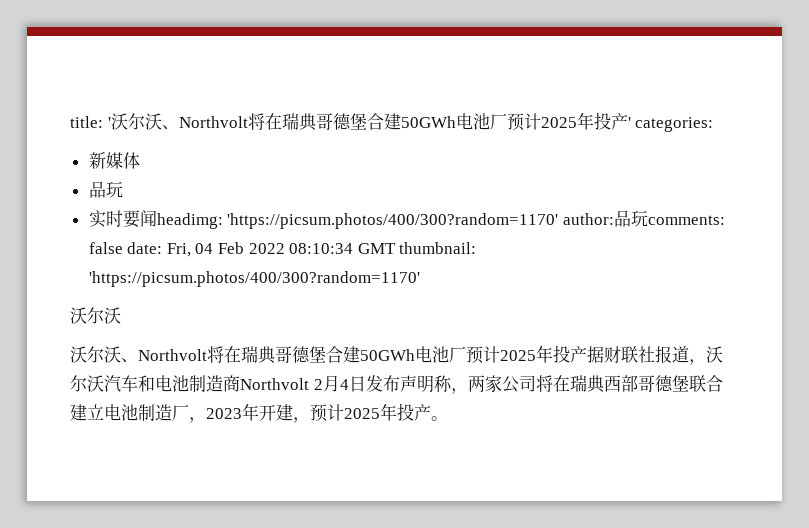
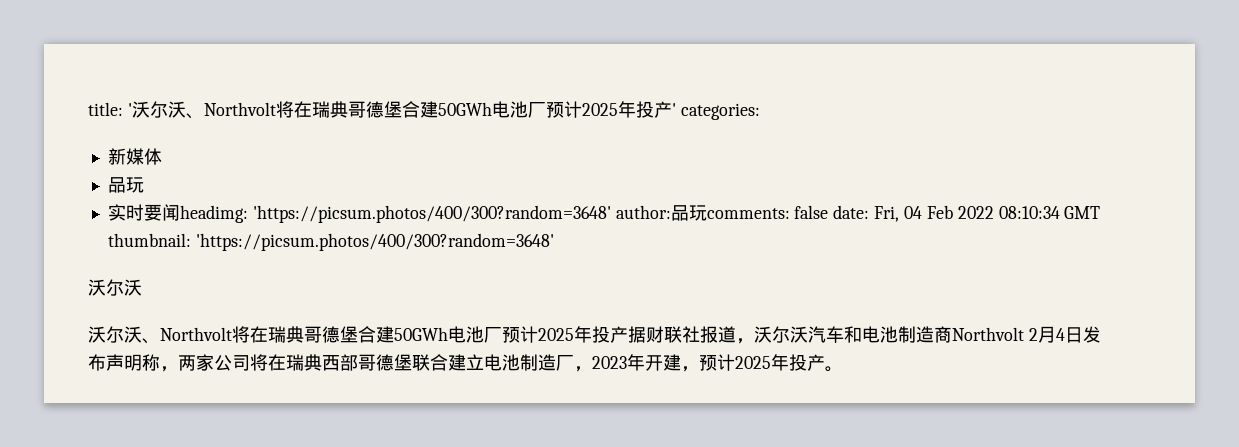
[227,213,559,229] 'https://picsum.photos/400/300?random=1170' -> [252,205,611,223] 'https://picsum.photos/400/300?random=3648'
[88,271,420,287] 'https://picsum.photos/400/300?random=1170' -> [195,233,554,251] 'https://picsum.photos/400/300?random=3648'

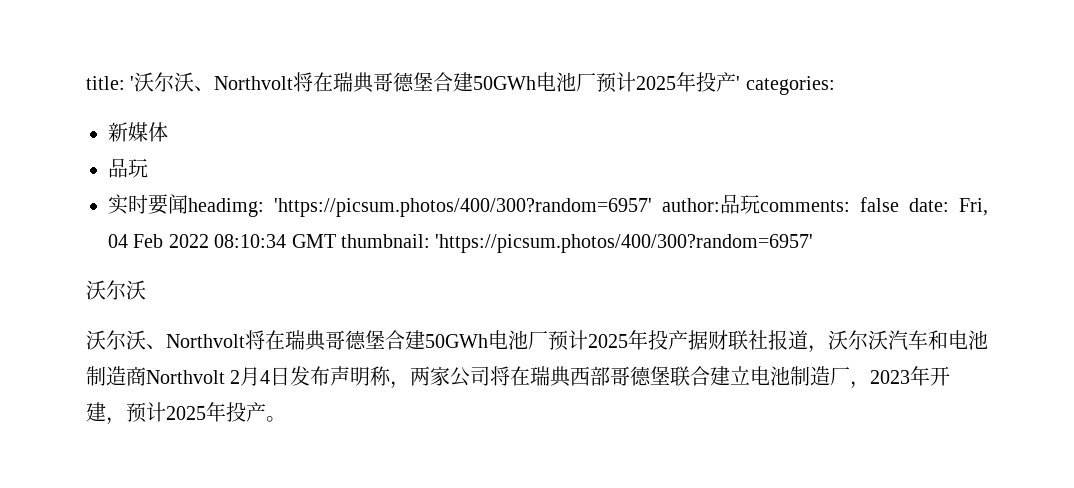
[252,205,611,223] 'https://picsum.photos/400/300?random=3648' -> [274,198,652,217] 'https://picsum.photos/400/300?random=6957'
[195,233,554,251] 'https://picsum.photos/400/300?random=3648' -> [435,234,814,253] 'https://picsum.photos/400/300?random=6957'

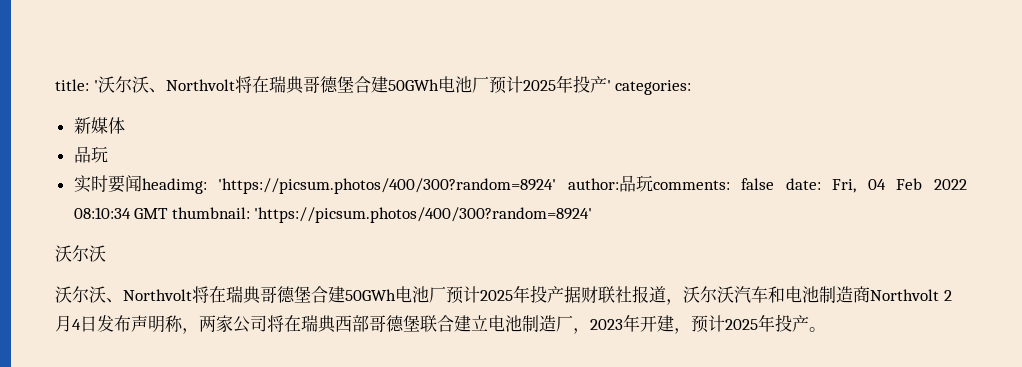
[274,198,652,217] 'https://picsum.photos/400/300?random=6957' -> [218,178,557,194] 'https://picsum.photos/400/300?random=8924'
[435,234,814,253] 'https://picsum.photos/400/300?random=6957' -> [254,207,593,223] 'https://picsum.photos/400/300?random=8924'

